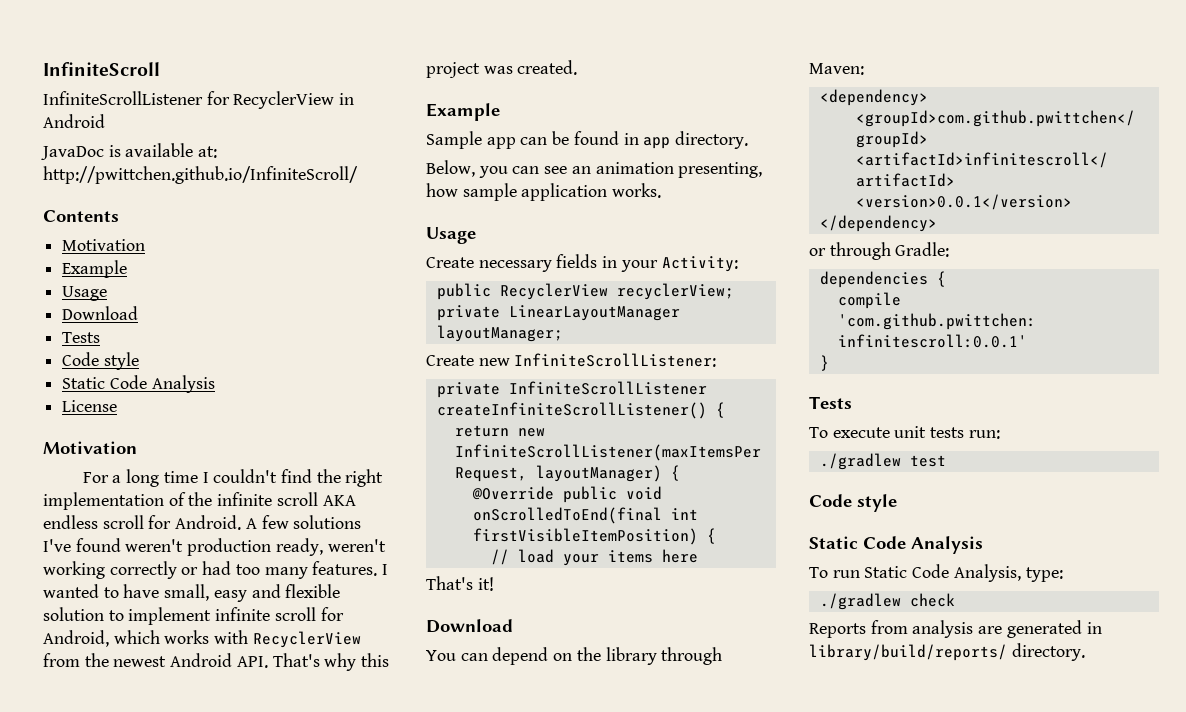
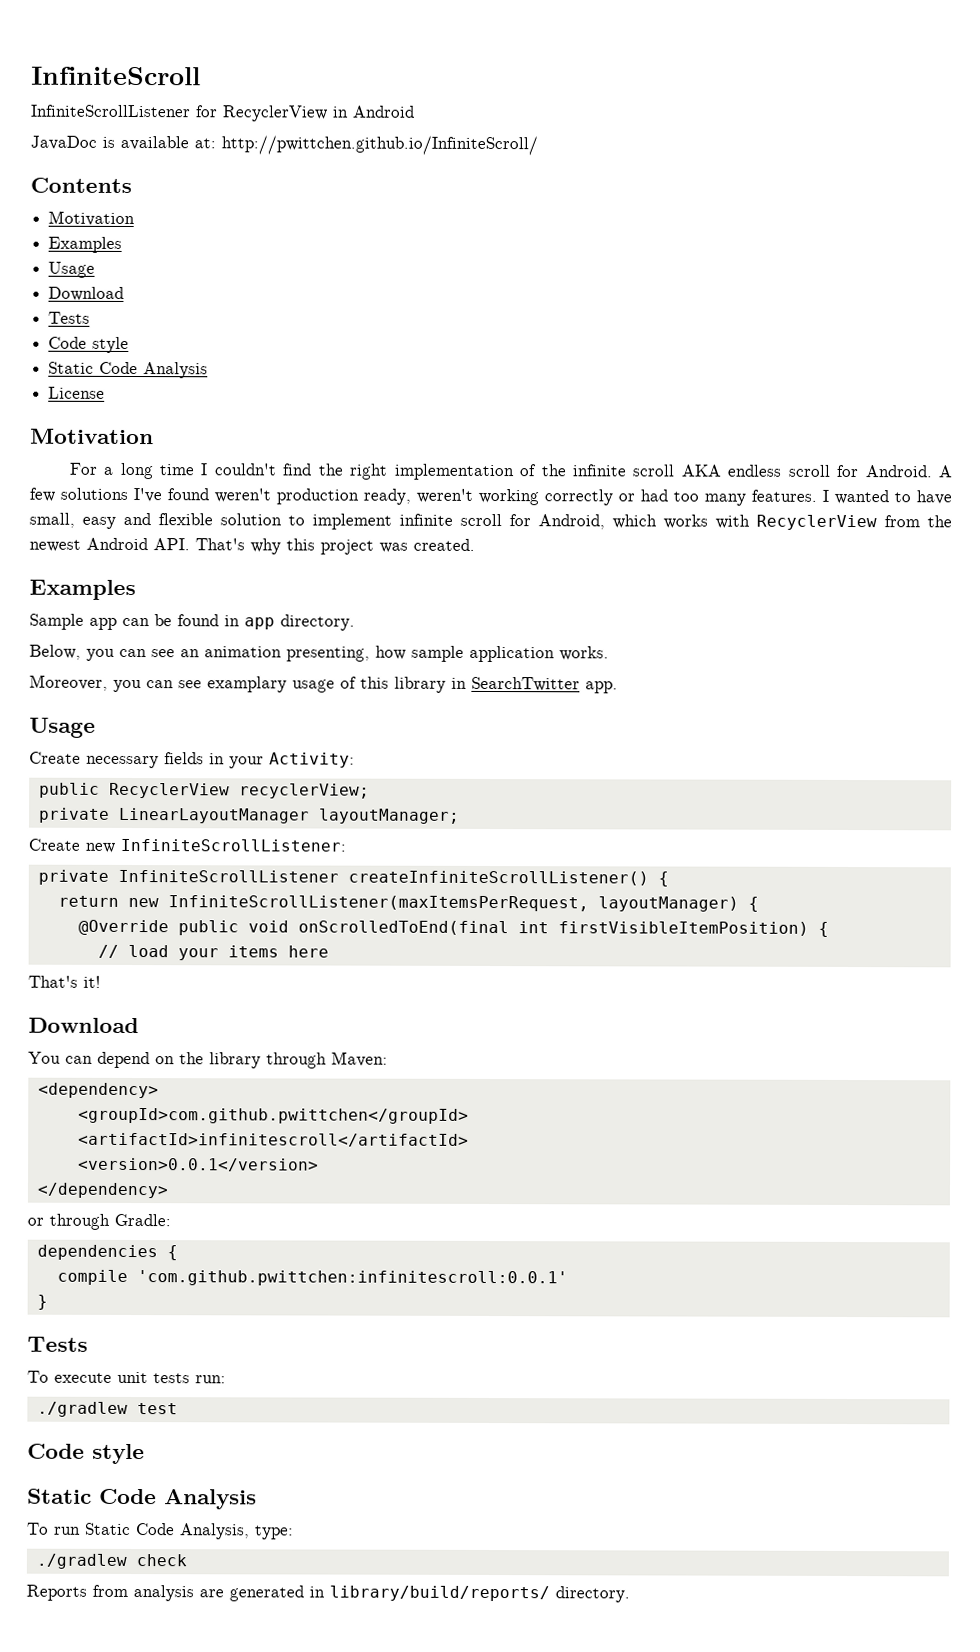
[62,260,128,278] Example -> [48,236,123,253] Examples
[426,103,500,121] Example -> [29,579,136,601] Examples
(662, 190) none -> [29,674,618,694] // Moreover, you can see examplary usage of this library in SearchTwitter app.

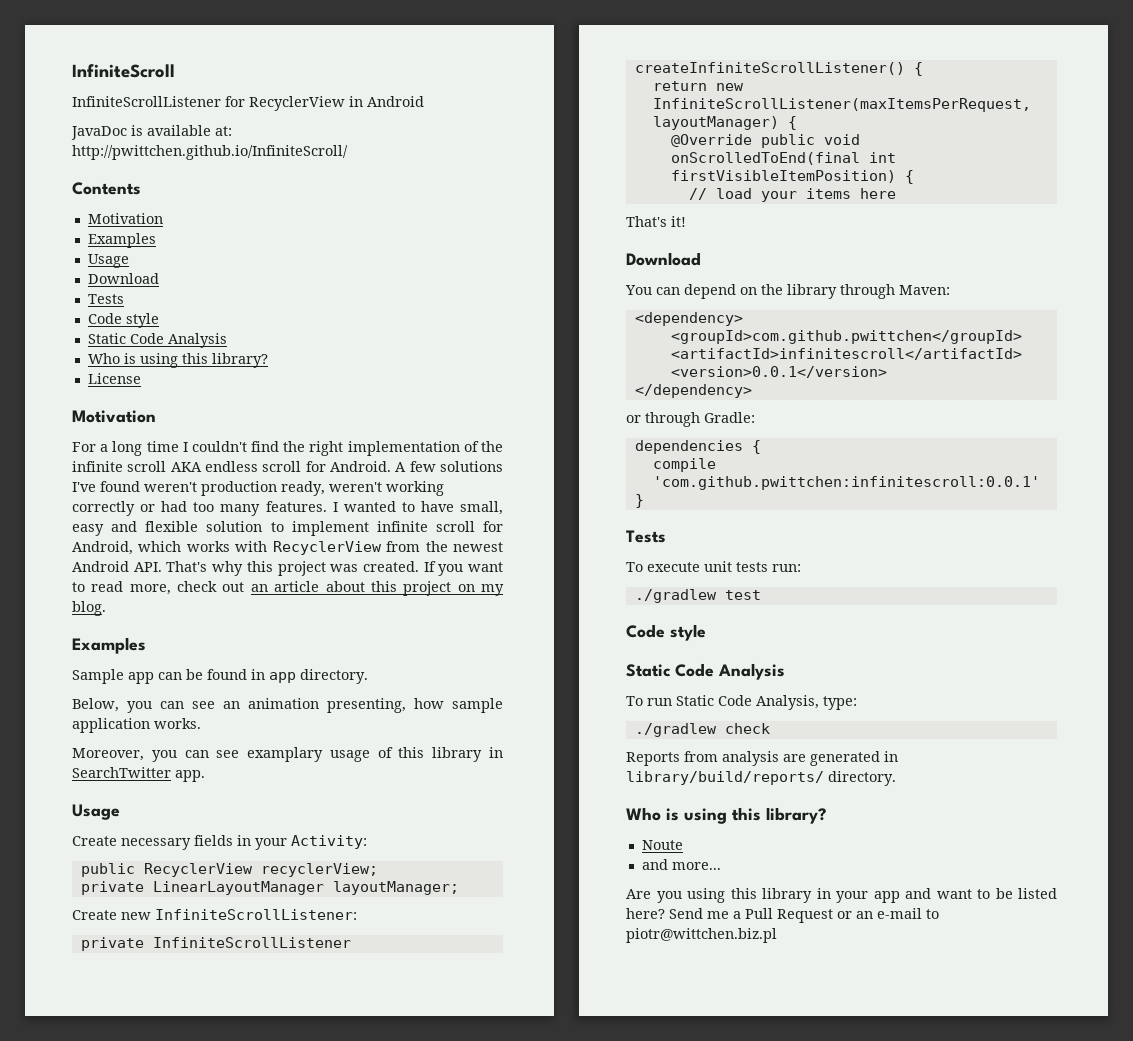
(209, 370) none -> [87,353,268,368] // Who is using this library?
(475, 544) none -> [423,561,503,576] [72,581,505,596] [72,601,106,616] If you want to read more, check out an article about this project on my blog.
(630, 1594) none -> [626,807,826,824] [641,840,683,850] [641,859,721,870] [626,888,1057,903] [626,908,939,923] [626,928,777,943] // Who is using this library? // Noute // and more... // Are you using this library in your app and want to be listed here? Send me a Pull Request or an e-mail to piotr@wittchen.biz.pl

